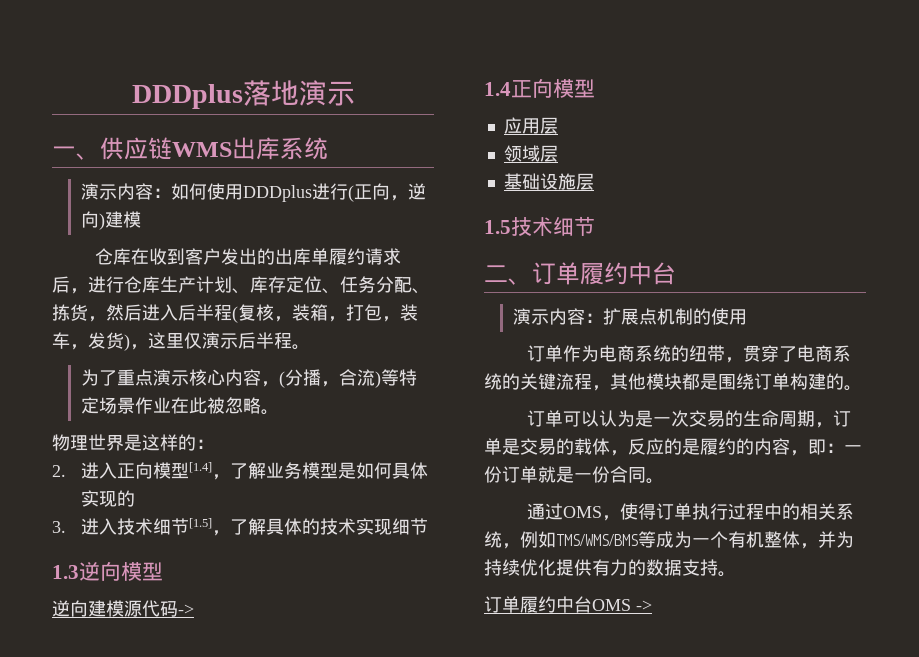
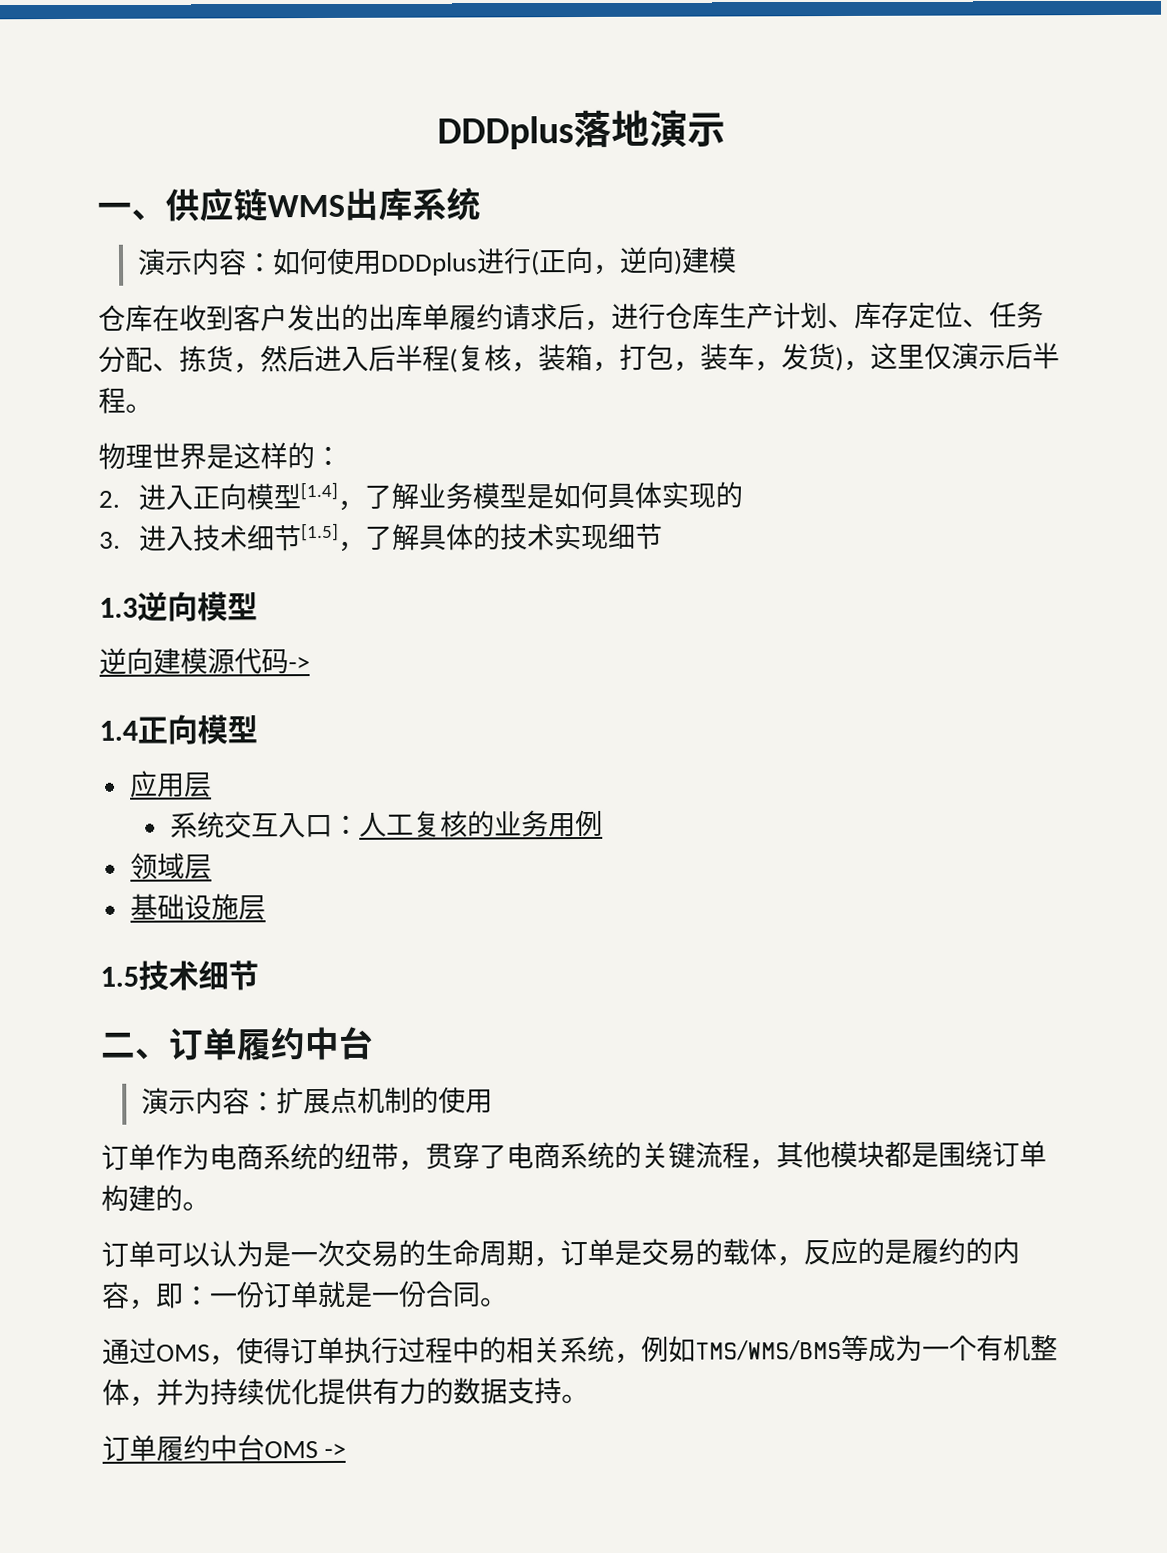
[80,369,417,388] [80,397,279,415] // 为了重点演示核心内容，(分播，合流)等特定场景作业在此被忽略。 -> (153, 408) none
(558, 125) none -> [169,809,603,839] // 系统交互入口：人工复核的业务用例

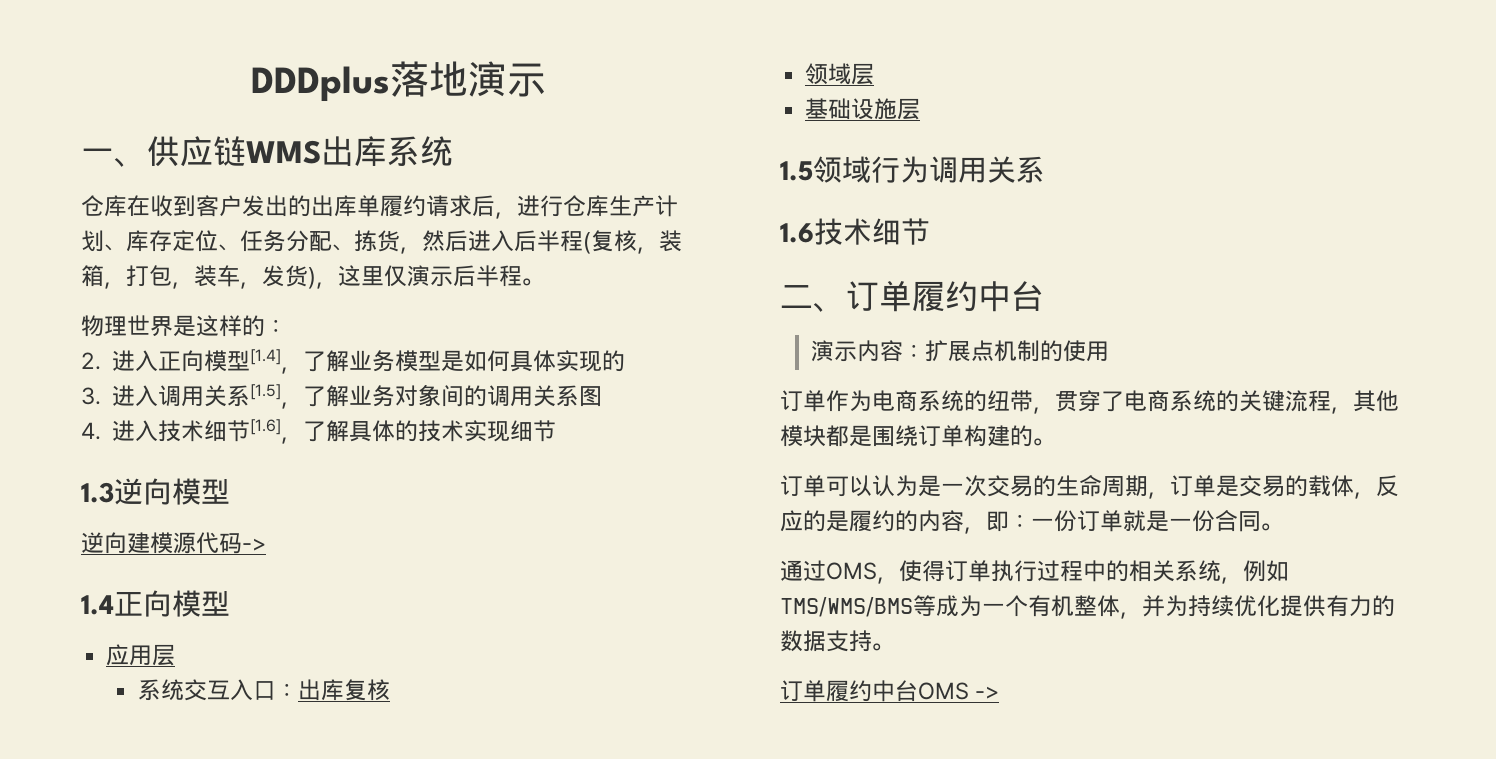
[137,246,738,276] // 演示内容：如何使用DDDplus进行(正向，逆向)建模 -> (453, 151) none
[193,522,340,552] 技术细节[1.5] -> [158,384,282,407] [281,384,603,409] [81,419,282,442] 调用关系[1.5]，了解业务对象间的调用关系图 // 4.进入技术细节[1.6]
[358,809,603,838] 人工复核的业务用例 -> [297,679,390,701] 出库复核
(139, 976) none -> [813,156,1045,183] [780,223,814,243] 领域行为调用关系 // 1.6

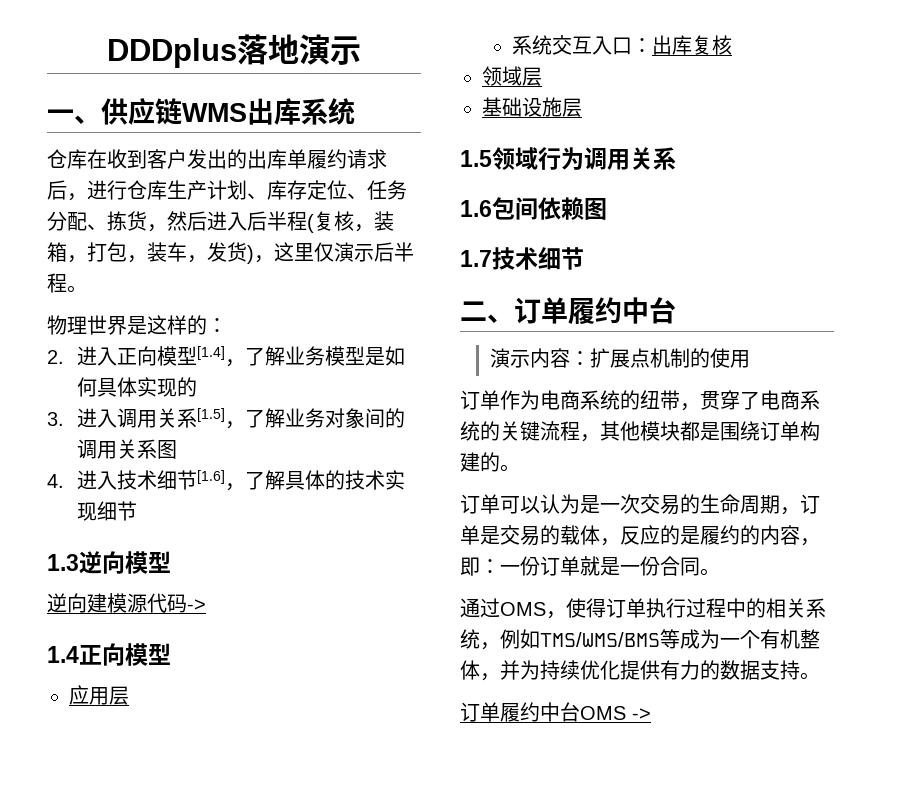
(814, 233) none -> [492,197,607,220] [460,250,492,267] 包间依赖图 // 1.7

